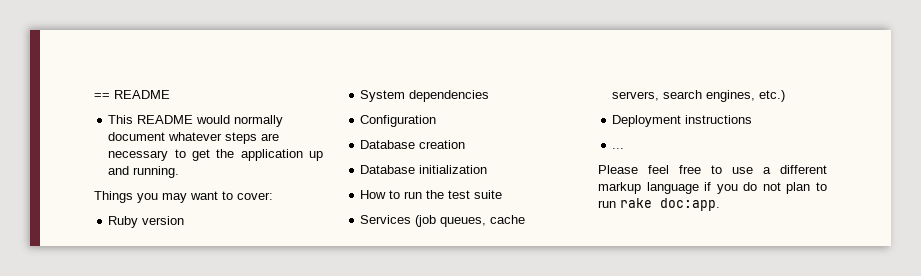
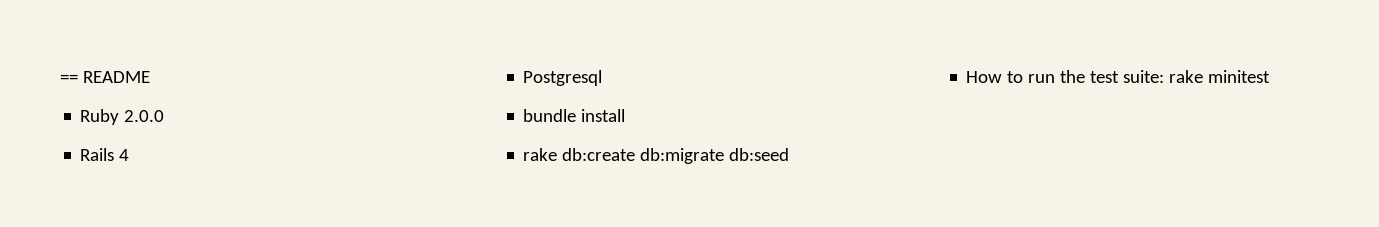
[108,115,284,127] [108,132,280,144] [108,149,323,161] [108,166,180,178] [94,191,273,203] [108,216,185,228] [360,90,490,102] [360,115,437,127] [360,140,466,149] [360,165,488,174] This README would normally document whatever steps are necessary to get the application up and running. // Things you may want to cover: // Ruby version // System dependencies // Configuration // Database creation // Database initialization -> [80,109,165,125] [80,148,130,161] [523,70,603,86] [523,109,626,122] [523,148,790,164] Ruby 2.0.0 // Rails 4 // Postgresql // bundle install // rake db:create db:migrate db:seed
[474,190,503,199] [360,215,526,227] [612,90,786,102] [612,115,753,127] [612,148,625,149] [598,165,827,174] [598,182,827,194] [598,198,720,211] suite // Services (job queues, cache servers, search engines, etc.) // Deployment instructions // ... // Please feel free to use a different markup language if you do not plan to run rake doc:app. -> [1123,70,1271,83] suite: rake minitest

